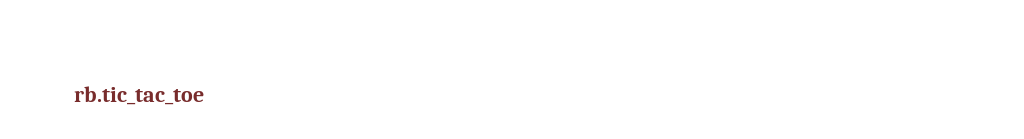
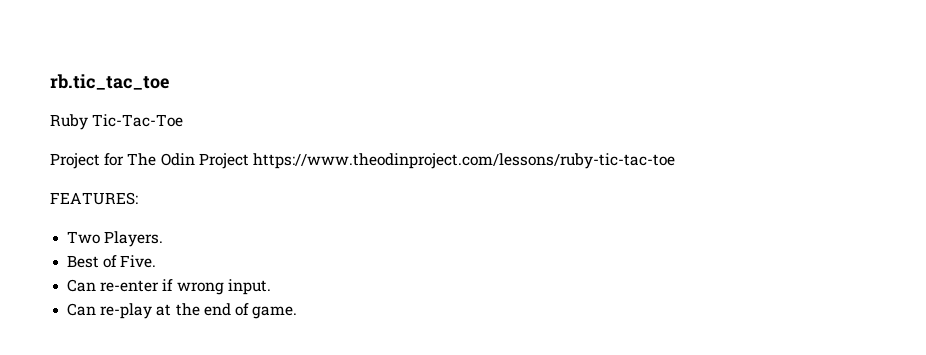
(204, 95) none -> [50,114,184,130] [50,153,675,169] [50,192,138,205] [67,231,164,247] [67,255,157,268] [67,279,271,295] [67,303,298,319] // Ruby Tic-Tac-Toe // Project for The Odin Project https://www.theodinproject.com/lessons/ruby-tic-tac-toe // FEATURES: // Two Players. // Best of Five. // Can re-enter if wrong input. // Can re-play at the end of game.

